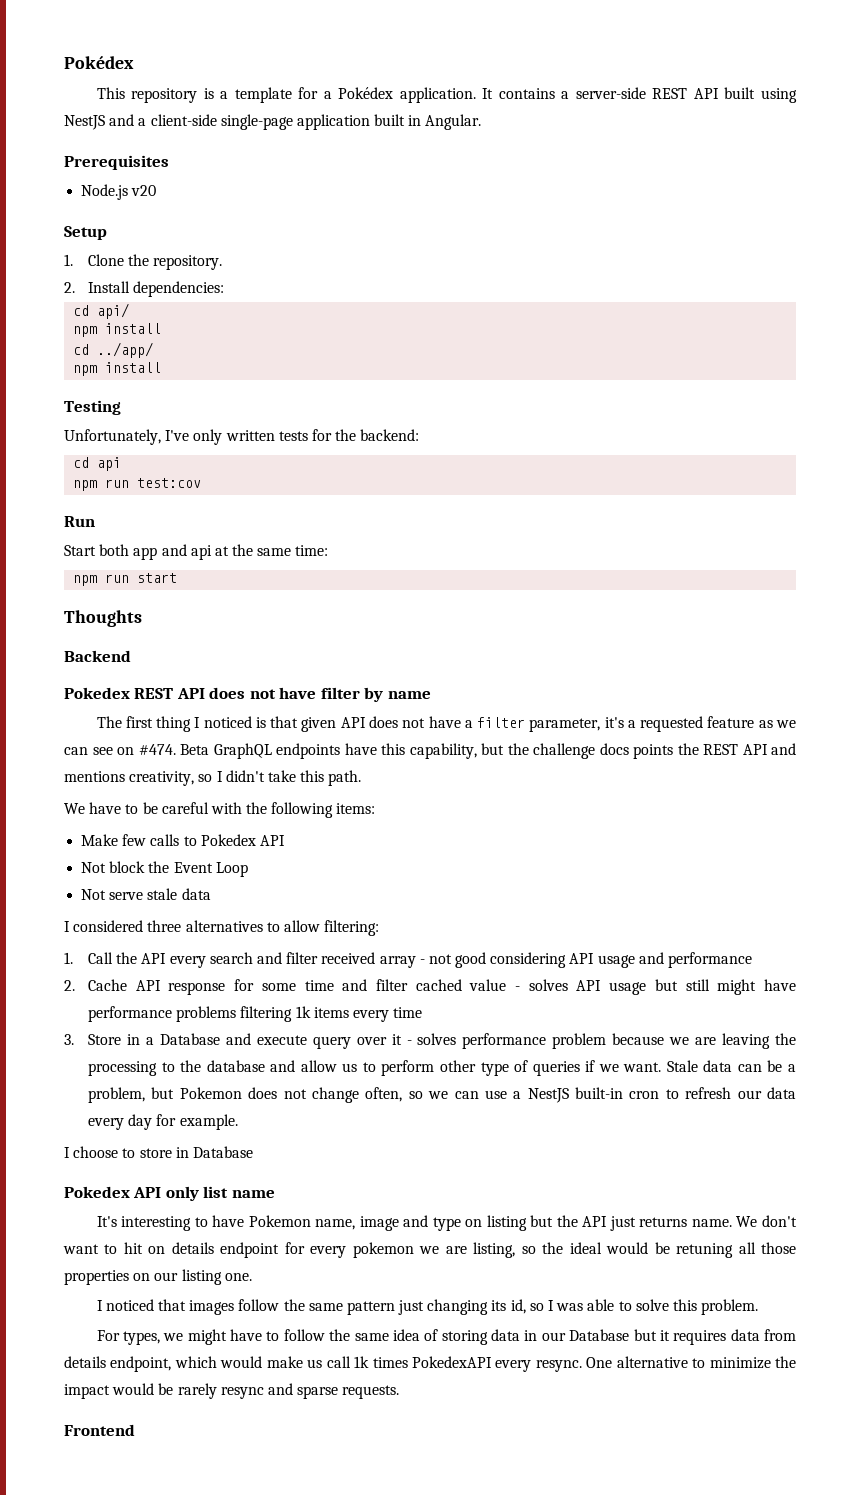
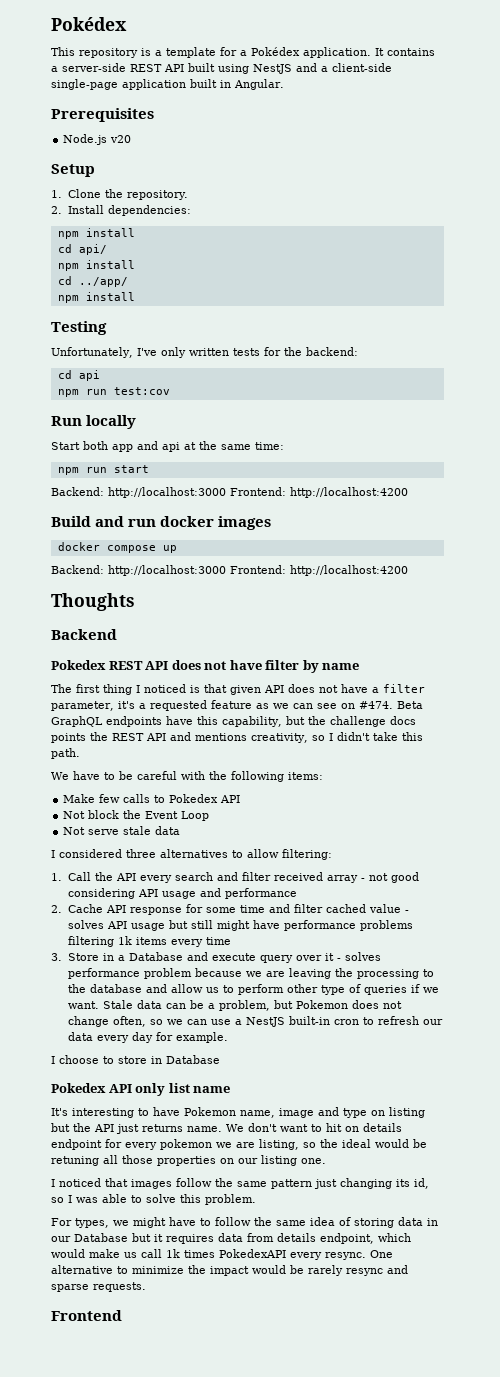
(225, 289) none -> [57,228,135,239] // npm install
(95, 521) none -> [86,415,137,429] locally
(178, 578) none -> [51,487,408,498] [51,516,272,530] [57,542,177,553] [51,565,408,576] // Backend: http://localhost:3000 Frontend: http://localhost:4200 // Build and run docker images // docker compose up // Backend: http://localhost:3000 Frontend: http://localhost:4200

